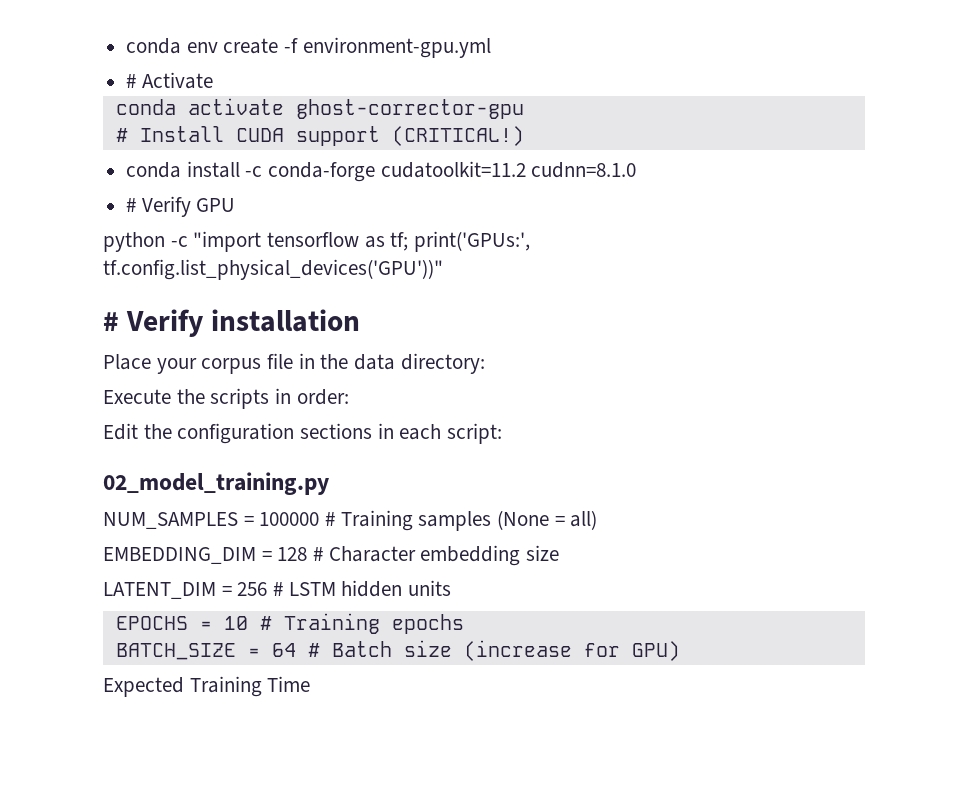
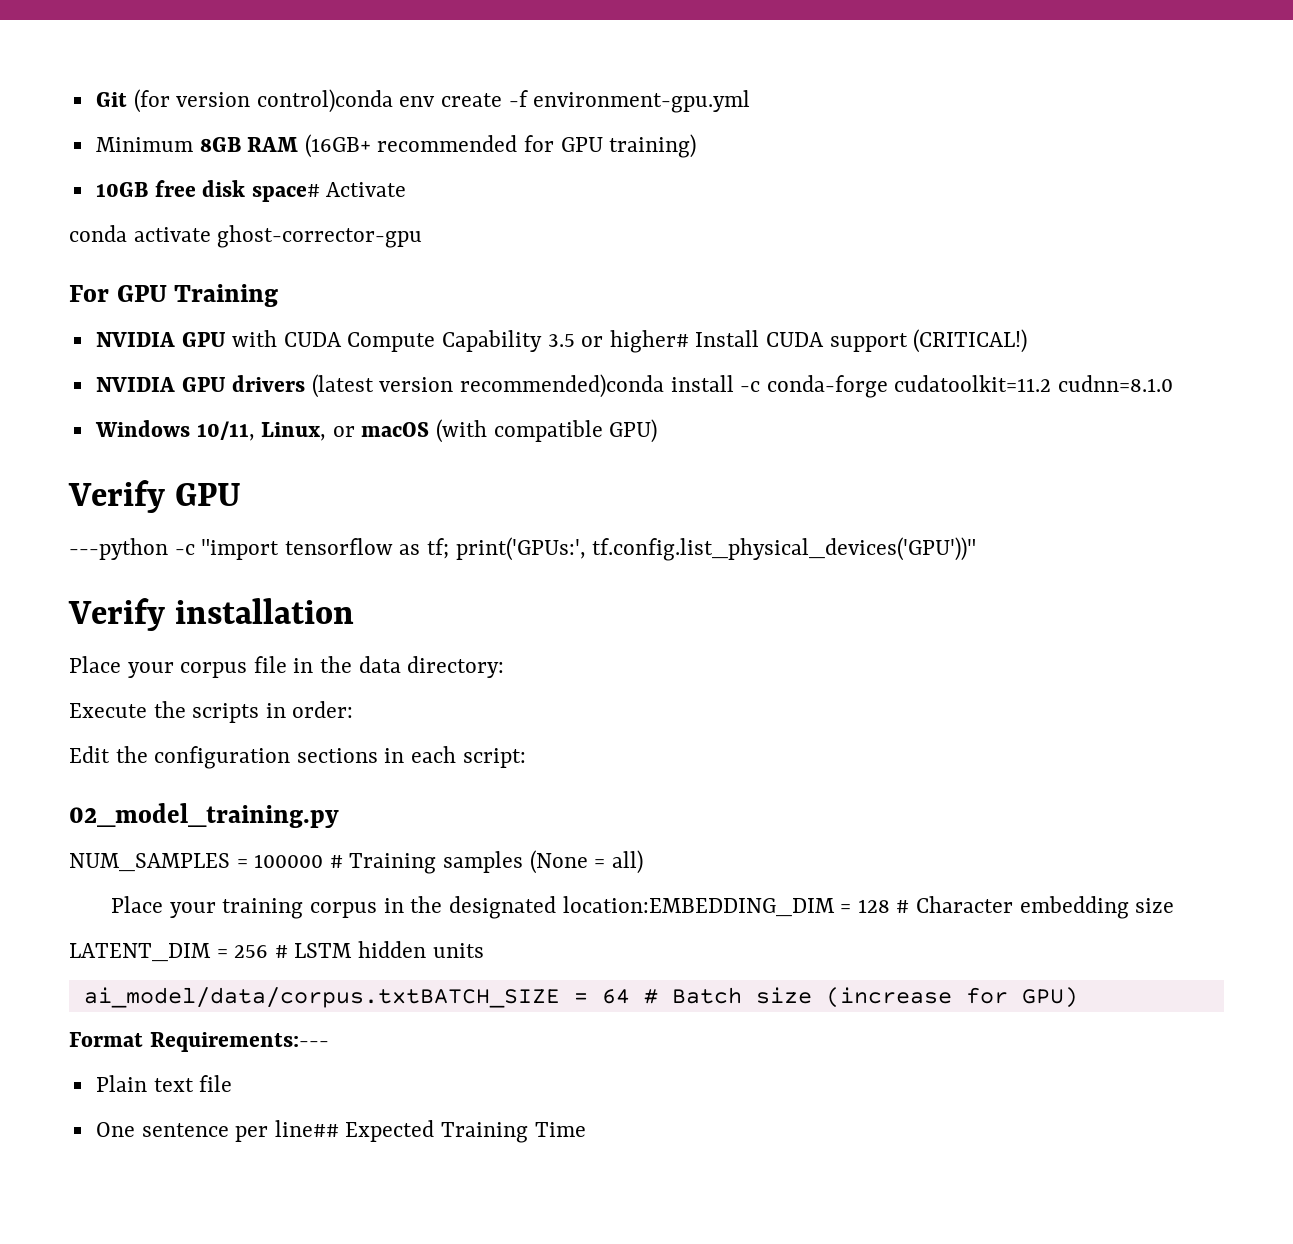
[126,38,182,54] conda -> [95,89,393,113] Git (for version control)conda
[126,72,213,89] [115,98,524,119] [115,126,524,146] [126,162,182,178] # Activate // conda activate ghost-corrector-gpu // # Install CUDA support (CRITICAL!) // conda -> [95,134,697,158] [95,180,407,202] [69,225,423,248] [69,284,279,307] [95,329,1028,353] [95,374,665,398] Minimum 8GB RAM (16GB+ recommended for GPU training) // 10GB free disk space# Activate // conda activate ghost-corrector-gpu // For GPU Training // NVIDIA GPU with CUDA Compute Capability 3.5 or higher# Install CUDA support (CRITICAL!) // NVIDIA GPU drivers (latest version recommended)conda
[126,198,137,212] # -> [94,419,658,443] Windows 10/11, Linux, or macOS (with compatible GPU) //
[103,232,165,252] python -> [69,538,168,560] ---python
[103,312,119,331] # -> (977, 549) none
[103,547,256,564] EMBEDDING_DIM -> [111,896,835,919] Place your training corpus in the designated location:EMBEDDING_DIM
[115,613,464,634] [115,643,236,660] EPOCHS = 10 # Training epochs // BATCH_SIZE -> [83,987,560,1008] ai_model/data/corpus.txtBATCH_SIZE
(680, 651) none -> [69,1032,329,1052] [95,1075,233,1092] [95,1120,339,1142] Format Requirements:--- // Plain text file // One sentence per line##

